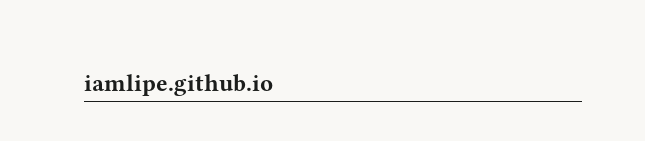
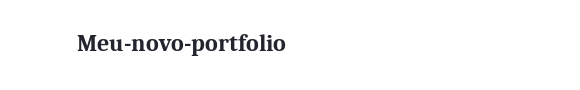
[84,74,273,96] iamlipe.github.io -> [77,34,286,56] Meu-novo-portfolio

